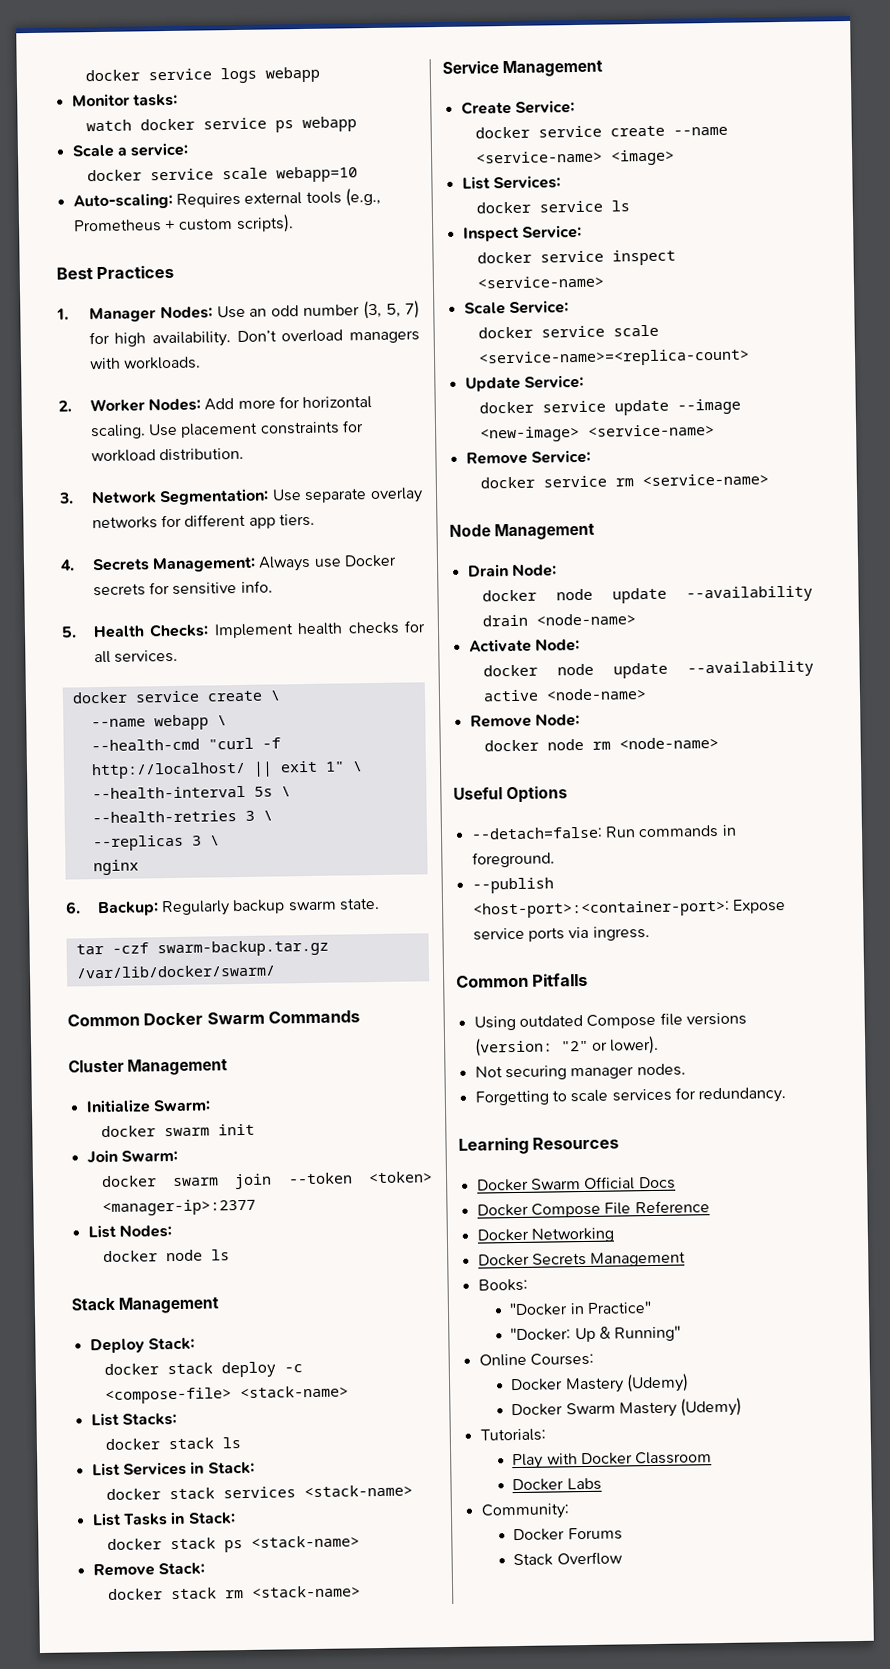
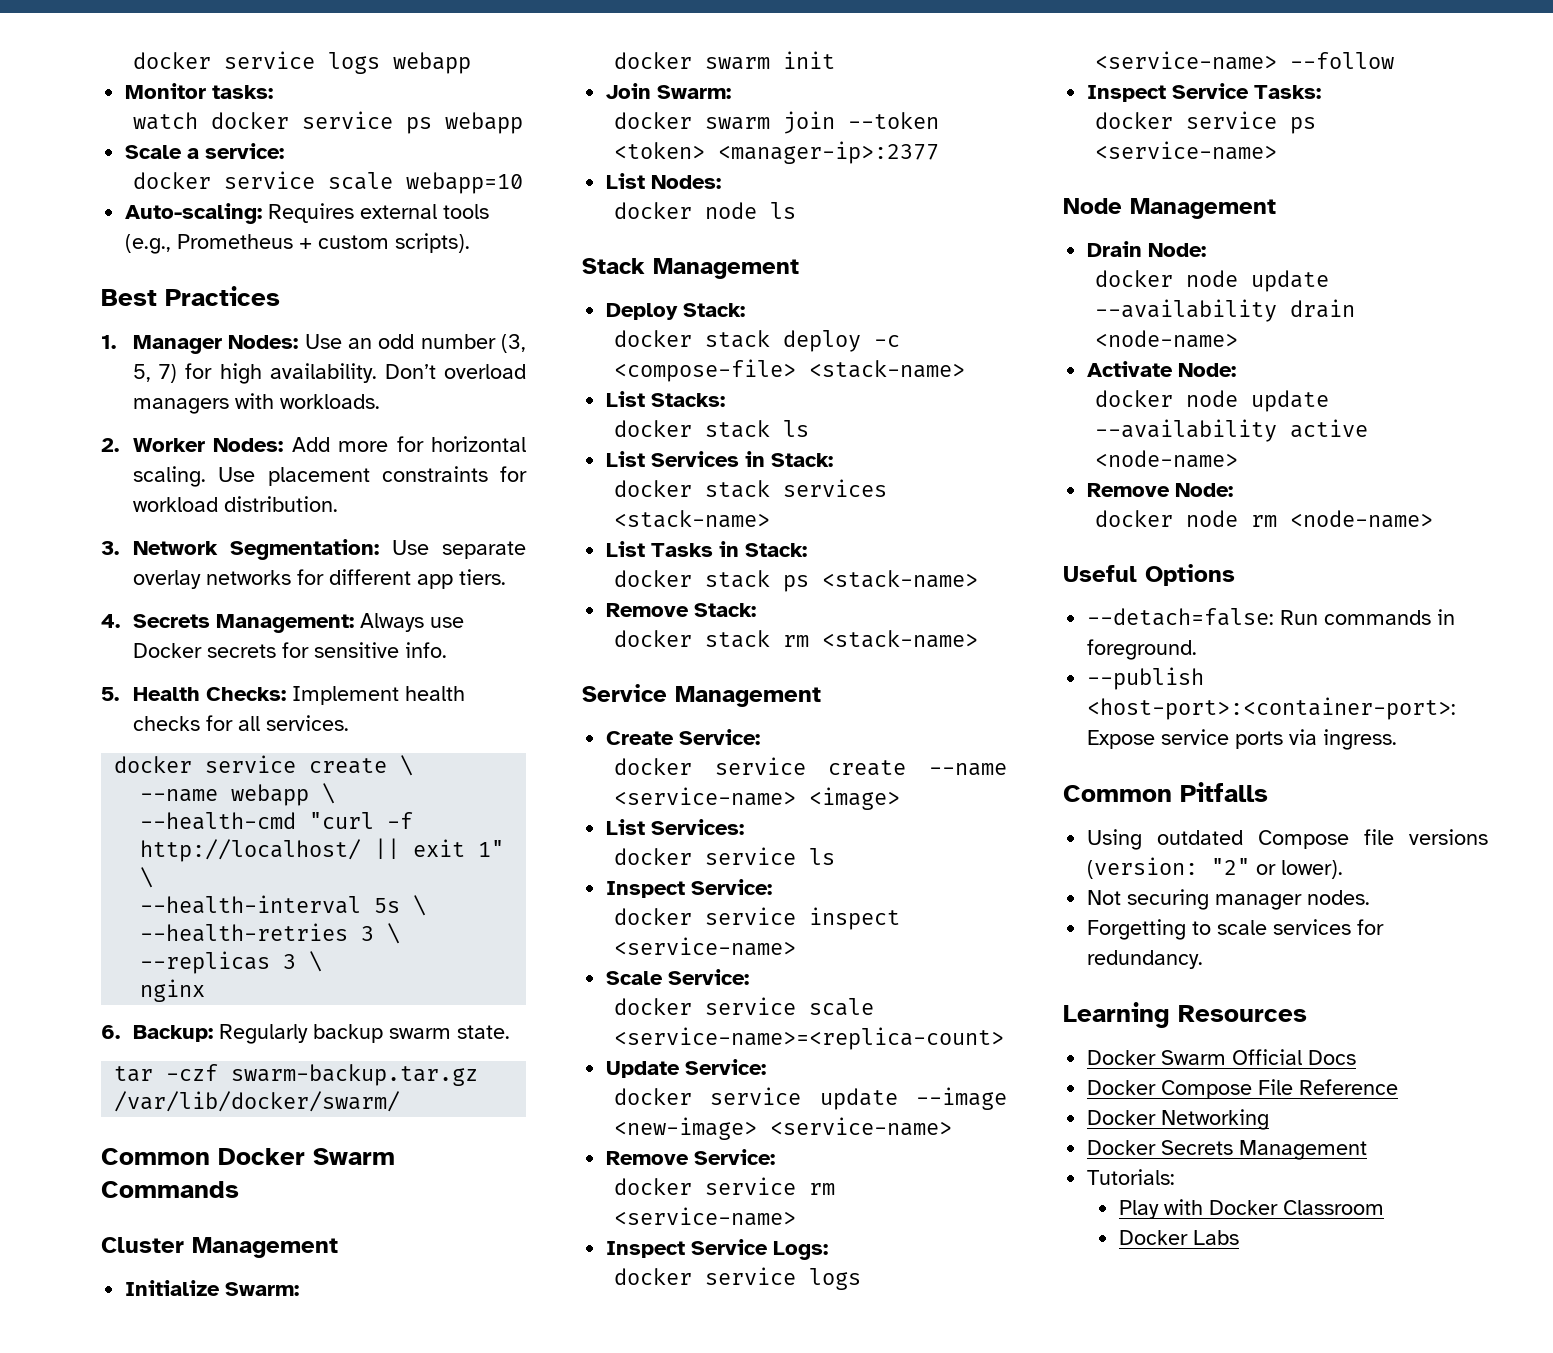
(769, 480) none -> [606,1239,829,1260] [614,1267,862,1290] [1095,51,1395,70] [1087,83,1322,102] [1095,111,1317,134] [1095,141,1278,160] // Inspect Service Logs: // docker service logs <service-name> --follow // Inspect Service Tasks: // docker service ps <service-name>
[477,1278,528,1292] [509,1301,652,1317] [510,1325,682,1343] [478,1352,594,1367] [510,1373,689,1394] [511,1397,743,1418] // Books: // "Docker in Practice" // "Docker: Up & Running" // Online Courses: // Docker Mastery (Udemy) // Docker Swarm Mastery (Udemy) -> (1368, 1150) none
[480,1503,570,1520] [513,1527,623,1542] [513,1551,623,1567] // Community: // Docker Forums // Stack Overflow -> (1240, 1237) none

